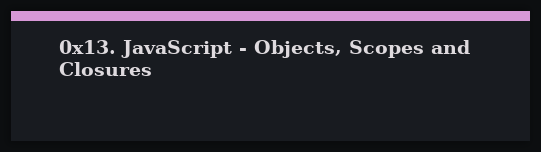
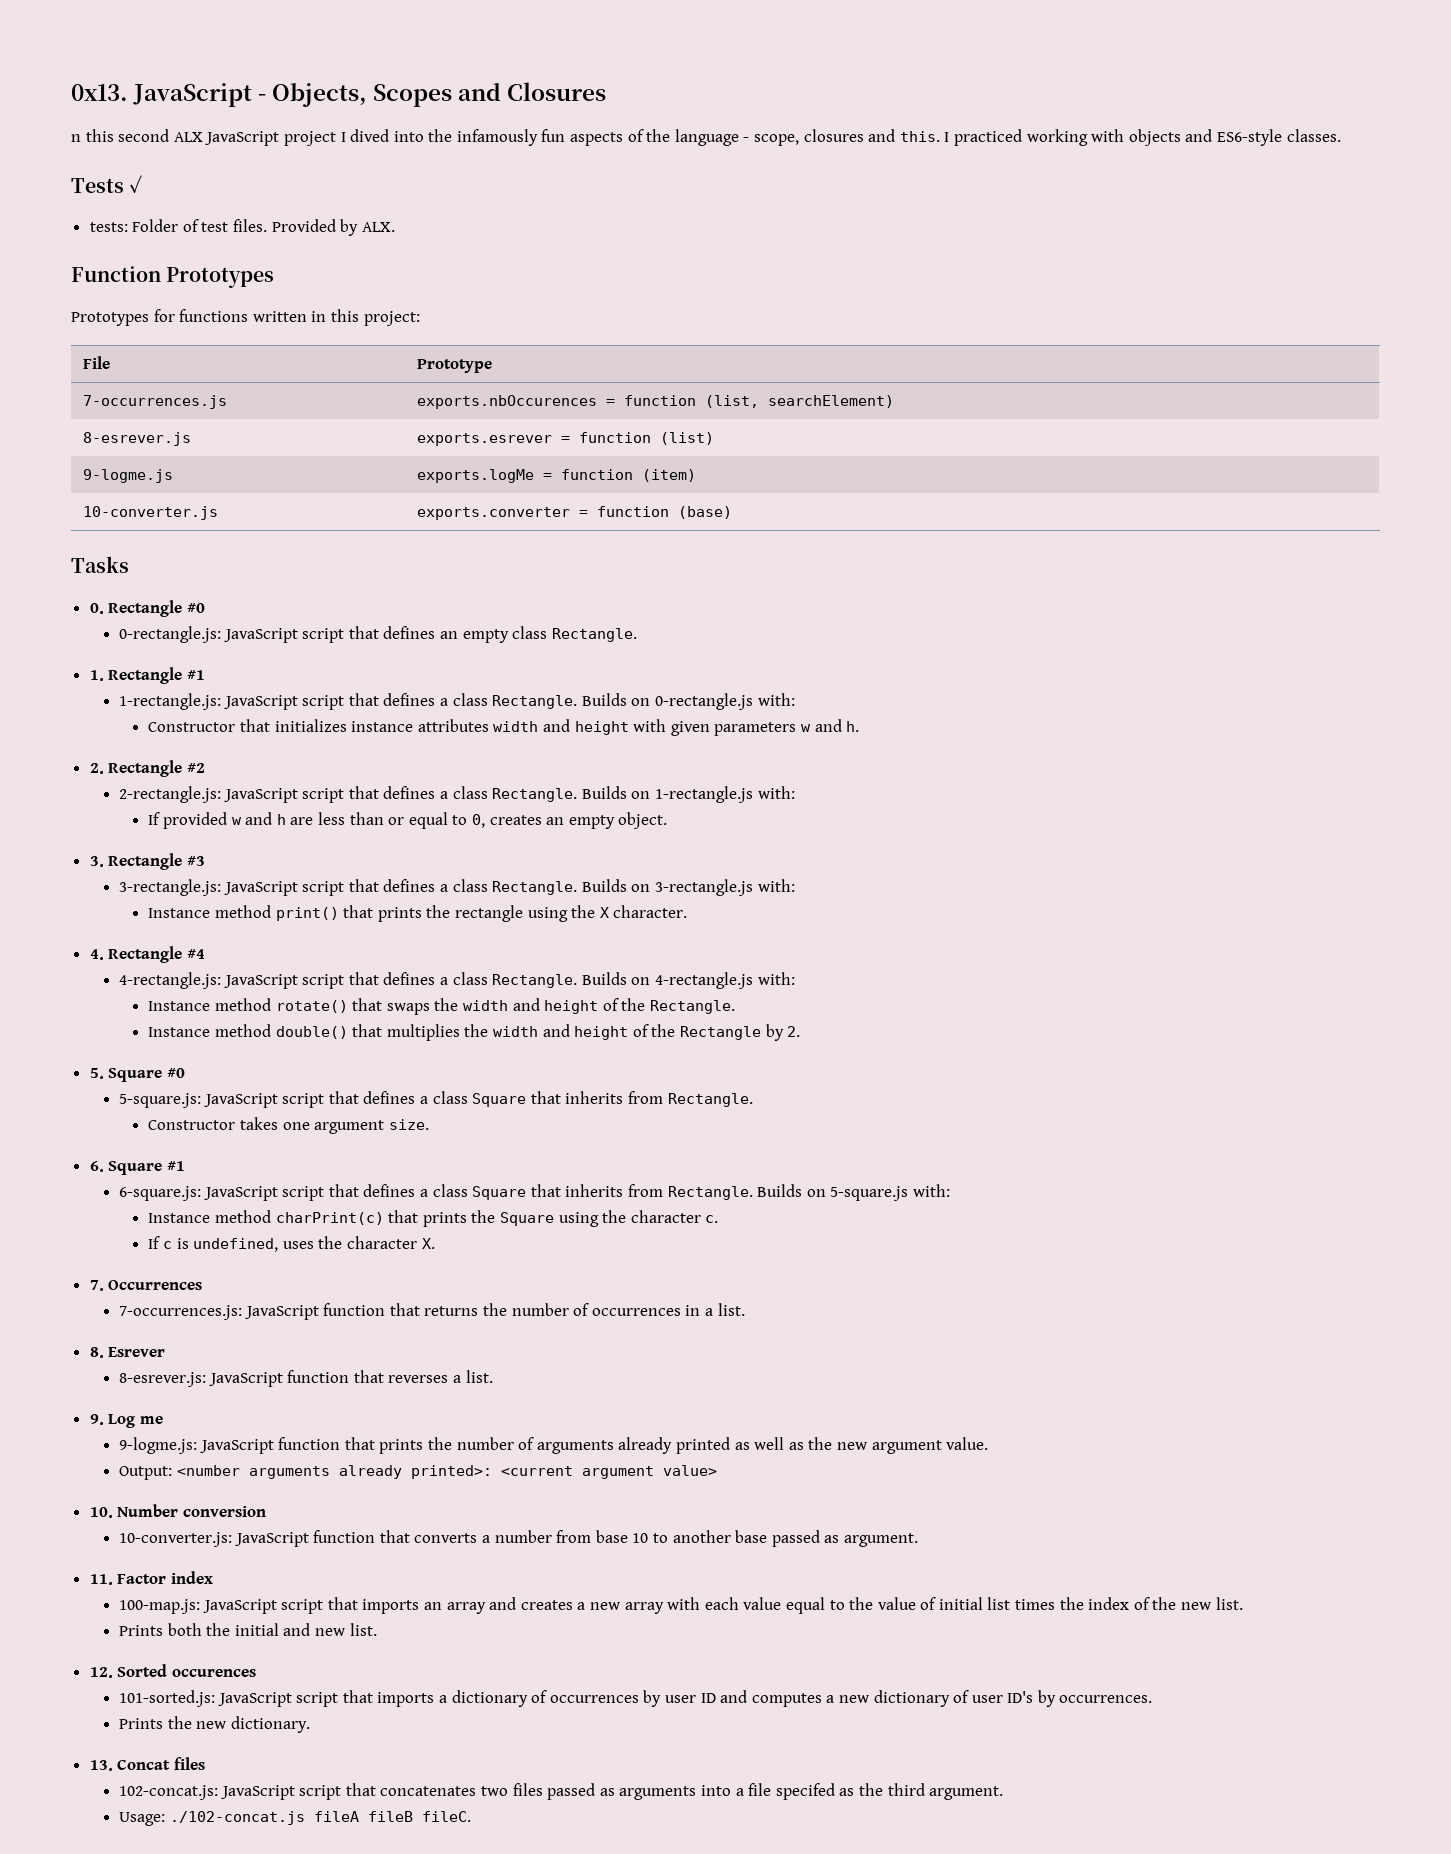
(152, 69) none -> [71,129,1341,146] [71,175,144,193] [89,219,395,236] [71,266,275,288] [71,309,420,326] [82,356,110,369] [416,359,492,373] [82,395,227,409] [416,395,894,409] [82,432,191,446] [416,432,714,446] [82,469,173,483] [416,469,696,483] [82,506,218,520] [416,506,732,520] [71,556,129,573] [89,600,205,617] [119,626,637,643] [89,667,205,684] [119,693,795,710] [148,719,860,736] [89,760,205,777] [119,786,795,803] [148,812,668,829] [89,853,205,870] [119,879,795,896] [148,905,688,922] [89,946,205,963] [119,972,795,989] [148,998,735,1015] [148,1024,801,1041] [89,1068,185,1082] [119,1091,753,1108] [148,1117,429,1134] [89,1161,185,1175] [119,1184,950,1201] [148,1210,719,1227] [148,1236,435,1252] [89,1280,203,1291] [119,1303,745,1320] [89,1347,166,1358] [119,1370,493,1387] [89,1414,163,1428] [119,1437,989,1454] [119,1465,717,1480] [89,1504,266,1518] [119,1530,918,1547] [89,1571,213,1585] [119,1597,1243,1614] [119,1623,377,1636] [89,1664,256,1678] [119,1690,1153,1707] [119,1716,310,1733] [89,1757,205,1771] [119,1783,1004,1800] [119,1811,471,1826] // n this second ALX JavaScript project I dived into the infamously fun aspects of the language - scope, closures and this. I practiced working with objects and ES6-style classes. // Tests ✓ // tests: Folder of test files. Provided by ALX. // Function Prototypes // Prototypes for functions written in this project: // File | Prototype // 7-occurrences.js | exports.nbOccurences = function (list, searchElement) // 8-esrever.js | exports.esrever = function (list) // 9-logme.js | exports.logMe = function (item) // 10-converter.js | exports.converter = function (base) // Tasks // 0. Rectangle #0 // 0-rectangle.js: JavaScript script that defines an empty class Rectangle. // 1. Rectangle #1 // 1-rectangle.js: JavaScript script that defines a class Rectangle. Builds on 0-rectangle.js with: // Constructor that initializes instance attributes width and height with given parameters w and h. // 2. Rectangle #2 // 2-rectangle.js: JavaScript script that defines a class Rectangle. Builds on 1-rectangle.js with: // If provided w and h are less than or equal to 0, creates an empty object. // 3. Rectangle #3 // 3-rectangle.js: JavaScript script that defines a class Rectangle. Builds on 3-rectangle.js with: // Instance method print() that prints the rectangle using the X character. // 4. Rectangle #4 // 4-rectangle.js: JavaScript script that defines a class Rectangle. Builds on 4-rectangle.js with: // Instance method rotate() that swaps the width and height of the Rectangle. // Instance method double() that multiplies the width and height of the Rectangle by 2. // 5. Square #0 // 5-square.js: JavaScript script that defines a class Square that inherits from Rectangle. // Constructor takes one argument size. // 6. Square #1 // 6-square.js: JavaScript script that defines a class Square that inherits from Rectangle. Builds on 5-square.js with: // Instance method charPrint(c) that prints the Square using the character c. // If c is undefined, uses the character X. // 7. Occurrences // 7-occurrences.js: JavaScript function that returns the number of occurrences in a list. // 8. Esrever // 8-esrever.js: JavaScript function that reverses a list. // 9. Log me // 9-logme.js: JavaScript function that prints the number of arguments already printed as well as the new argument value. // Output: <number arguments already printed>: <current argument value> // 10. Number conversion // 10-converter.js: JavaScript function that converts a number from base 10 to another base passed as argument. // 11. Factor index // 100-map.js: JavaScript script that imports an array and creates a new array with each value equal to the value of initial list times the index of the new list. // Prints both the initial and new list. // 12. Sorted occurences // 101-sorted.js: JavaScript script that imports a dictionary of occurrences by user ID and computes a new dictionary of user ID's by occurrences. // Prints the new dictionary. // 13. Concat files // 102-concat.js: JavaScript script that concatenates two files passed as arguments into a file specifed as the third argument. // Usage: ./102-concat.js fileA fileB fileC.

